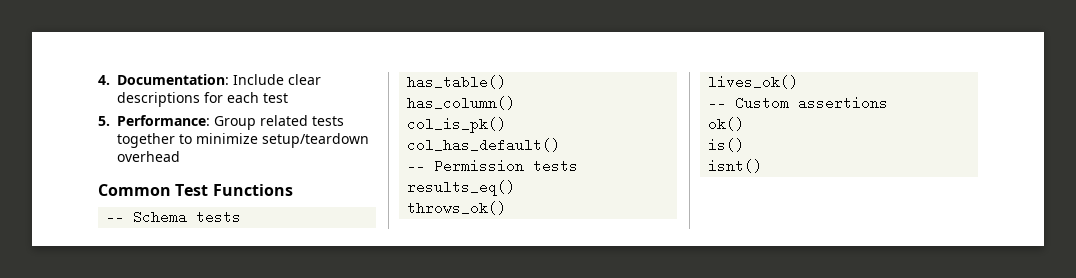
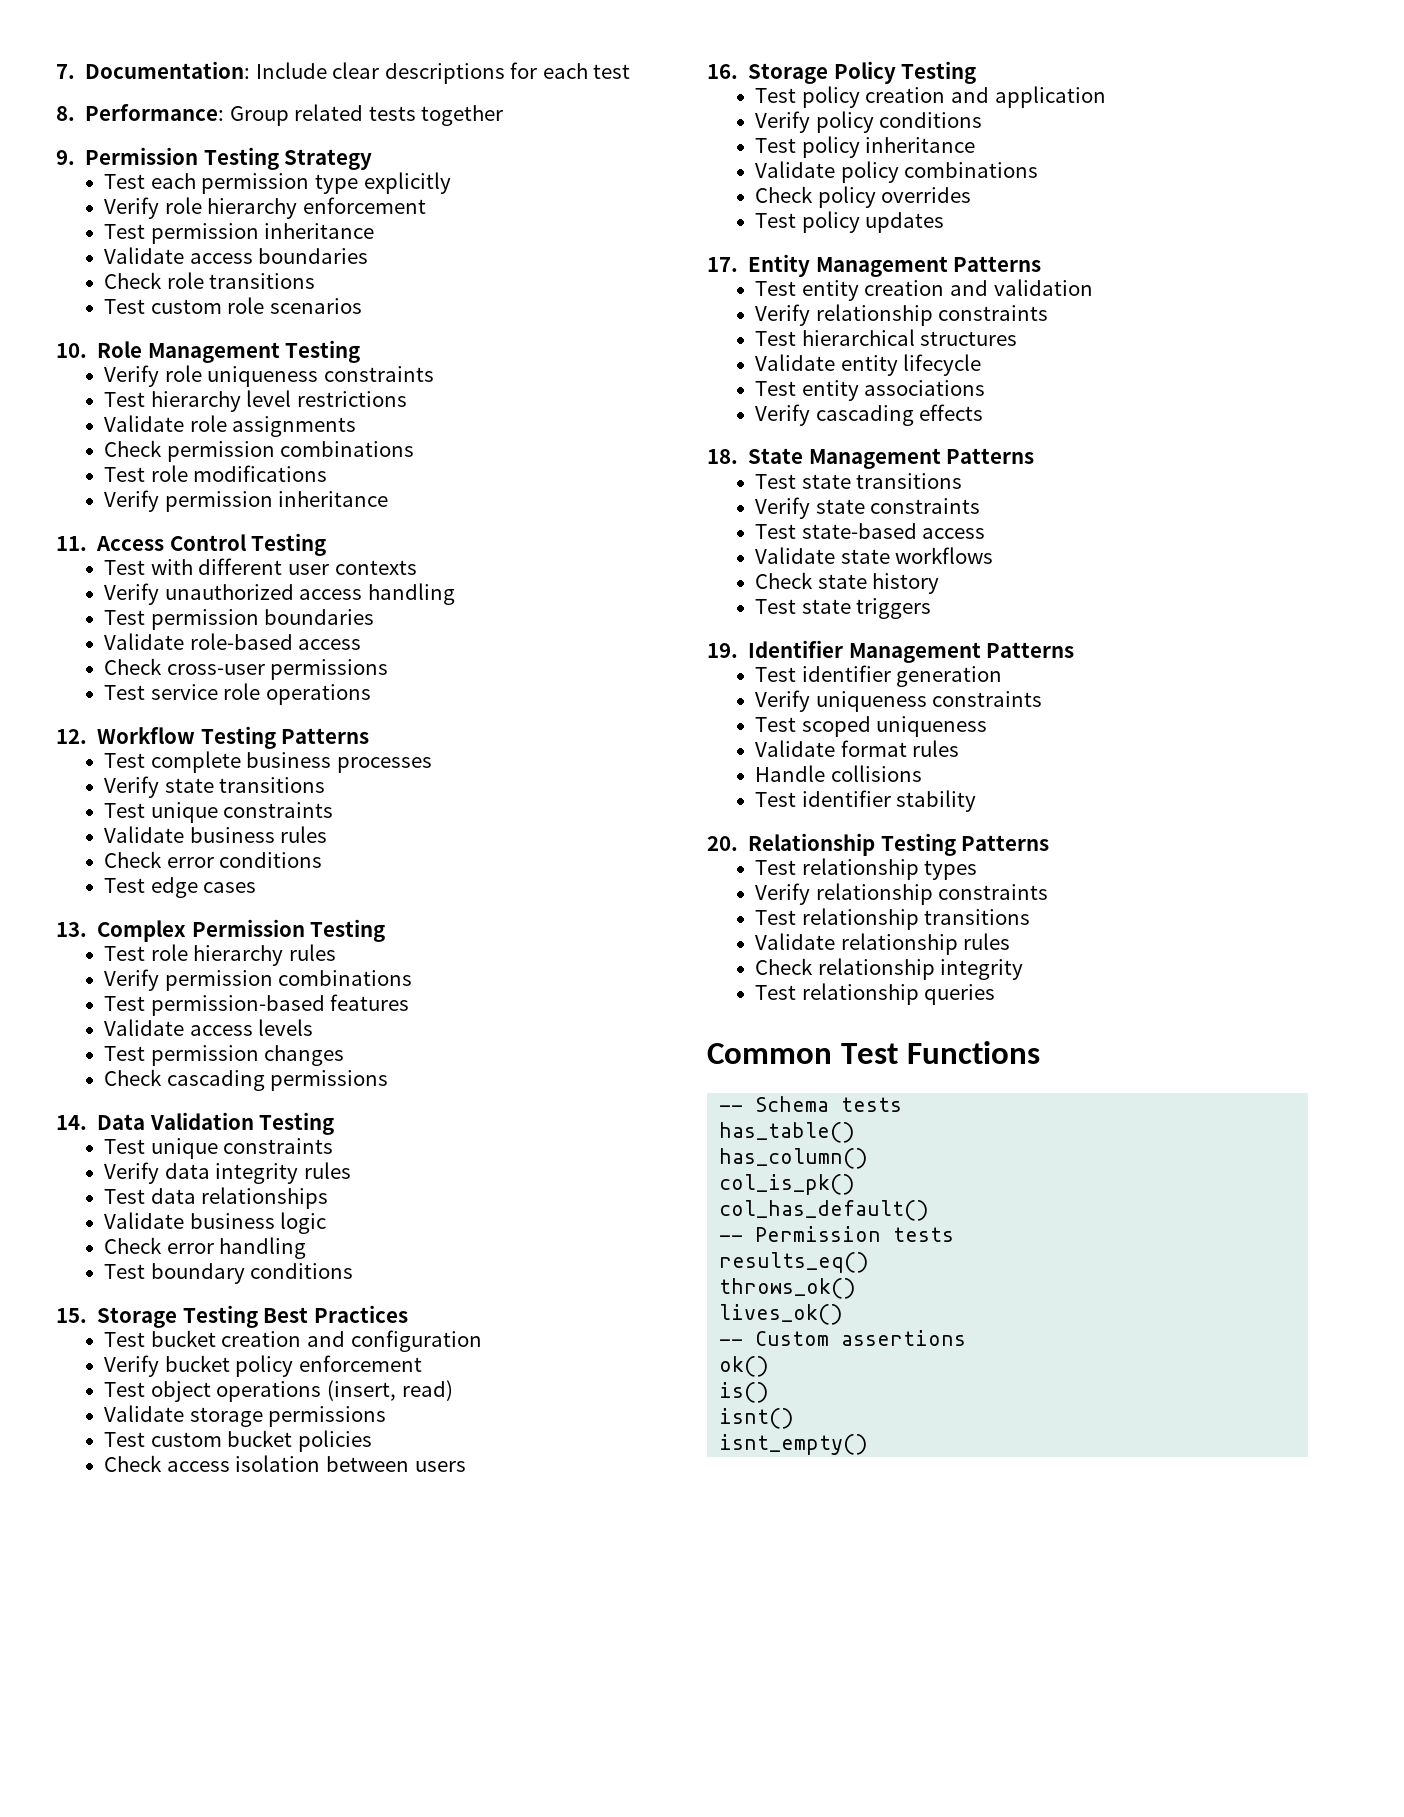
[98,75,110,85] 4. -> [56,64,75,79] 7.
[98,116,110,126] 5. -> [56,106,75,121] 8.
[179,133,370,148] [117,151,181,162] to minimize setup/teardown overhead -> [56,147,373,170] [104,172,451,194] [104,197,426,219] [104,223,375,244] [104,247,369,264] [104,272,316,289] [104,297,362,314] [56,340,361,363] [104,365,434,387] [104,390,407,412] [104,415,357,437] [104,440,415,462] [104,465,328,482] [104,490,389,512] [56,533,327,556] [104,558,417,575] [104,583,455,605] [104,609,375,630] [104,633,362,650] [104,658,389,680] [104,683,371,705] [56,726,370,749] [104,751,432,773] [104,776,326,798] [104,802,334,823] [104,826,328,843] [104,851,323,868] [104,877,257,898] [56,919,386,942] [104,944,336,966] [104,969,413,991] [104,994,410,1016] [104,1019,314,1036] [104,1045,345,1066] [104,1069,389,1091] [56,1112,335,1135] [104,1138,334,1159] [104,1162,351,1184] [104,1187,329,1209] [104,1212,327,1234] [104,1237,307,1259] [104,1263,354,1284] [56,1305,408,1328] [104,1330,482,1352] [104,1355,422,1377] [104,1380,453,1402] [104,1405,387,1427] [104,1430,372,1452] [104,1455,466,1472] [707,61,977,84] [755,86,1106,108] [755,111,983,133] [755,136,976,158] [755,161,1039,183] [755,186,972,208] [755,211,945,233] [707,254,1042,277] [755,279,1093,301] [755,304,1049,326] [755,329,1018,346] [755,354,982,376] [755,380,986,401] [755,404,984,426] [707,448,1035,469] [755,473,963,489] [755,497,981,519] [755,523,986,539] [755,547,994,564] [755,572,940,594] [755,598,932,619] [707,640,1075,663] [755,665,1003,687] [755,690,1043,712] [755,716,988,737] [755,740,960,757] [755,765,922,782] [755,790,977,812] [707,833,1050,856] [755,858,978,880] [755,883,1049,905] [755,908,1031,930] [755,933,1011,955] [755,958,1024,980] [755,983,996,1005] // 9. Permission Testing Strategy // Test each permission type explicitly // Verify role hierarchy enforcement // Test permission inheritance // Validate access boundaries // Check role transitions // Test custom role scenarios // 10. Role Management Testing // Verify role uniqueness constraints // Test hierarchy level restrictions // Validate role assignments // Check permission combinations // Test role modifications // Verify permission inheritance // 11. Access Control Testing // Test with different user contexts // Verify unauthorized access handling // Test permission boundaries // Validate role-based access // Check cross-user permissions // Test service role operations // 12. Workflow Testing Patterns // Test complete business processes // Verify state transitions // Test unique constraints // Validate business rules // Check error conditions // Test edge cases // 13. Complex Permission Testing // Test role hierarchy rules // Verify permission combinations // Test permission-based features // Validate access levels // Test permission changes // Check cascading permissions // 14. Data Validation Testing // Test unique constraints // Verify data integrity rules // Test data relationships // Validate business logic // Check error handling // Test boundary conditions // 15. Storage Testing Best Practices // Test bucket creation and configuration // Verify bucket policy enforcement // Test object operations (insert, read) // Validate storage permissions // Test custom bucket policies // Check access isolation between users // 16. Storage Policy Testing // Test policy creation and application // Verify policy conditions // Test policy inheritance // Validate policy combinations // Check policy overrides // Test policy updates // 17. Entity Management Patterns // Test entity creation and validation // Verify relationship constraints // Test hierarchical structures // Validate entity lifecycle // Test entity associations // Verify cascading effects // 18. State Management Patterns // Test state transitions // Verify state constraints // Test state-based access // Validate state workflows // Check state history // Test state triggers // 19. Identifier Management Patterns // Test identifier generation // Verify uniqueness constraints // Test scoped uniqueness // Validate format rules // Handle collisions // Test identifier stability // 20. Relationship Testing Patterns // Test relationship types // Verify relationship constraints // Test relationship transitions // Validate relationship rules // Check relationship integrity // Test relationship queries
(763, 166) none -> [719,1434,869,1455] // isnt_empty()

